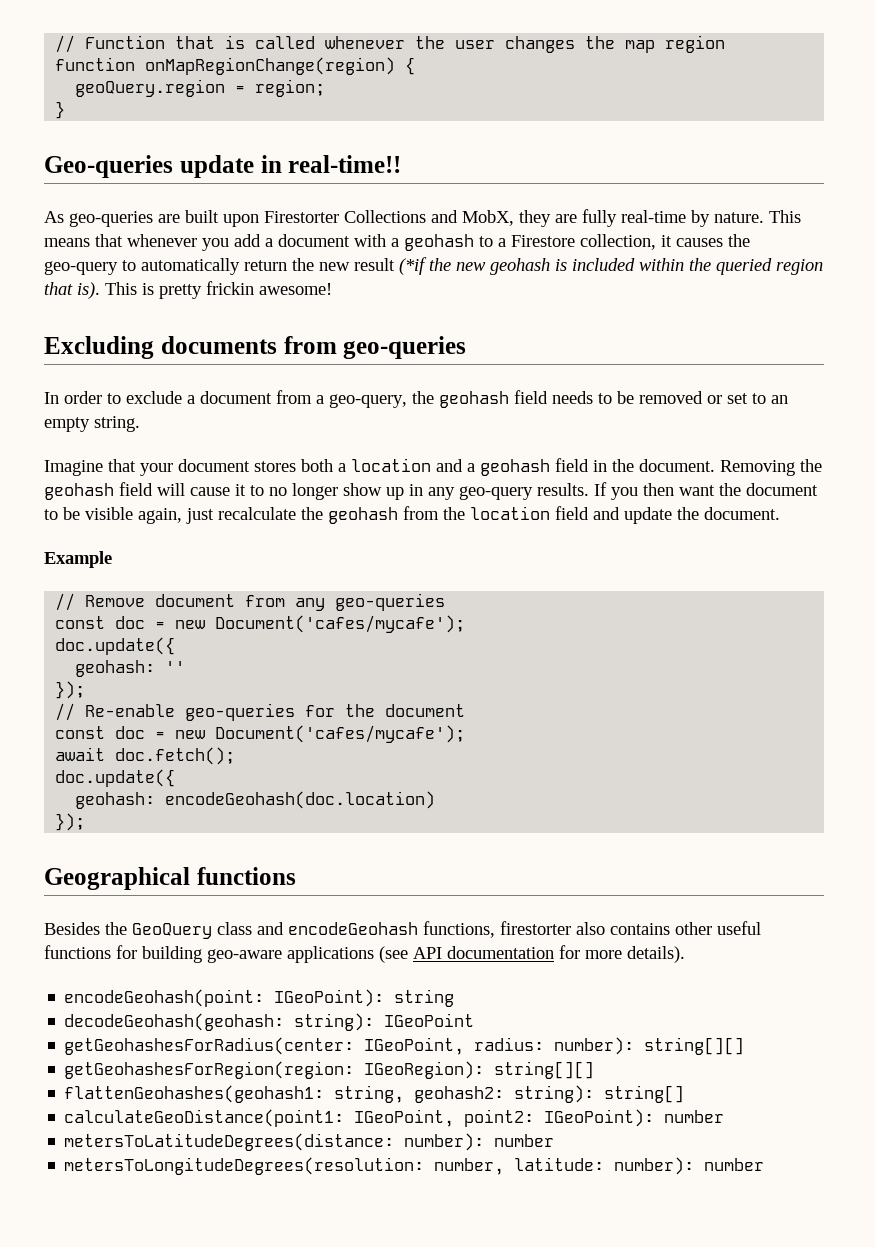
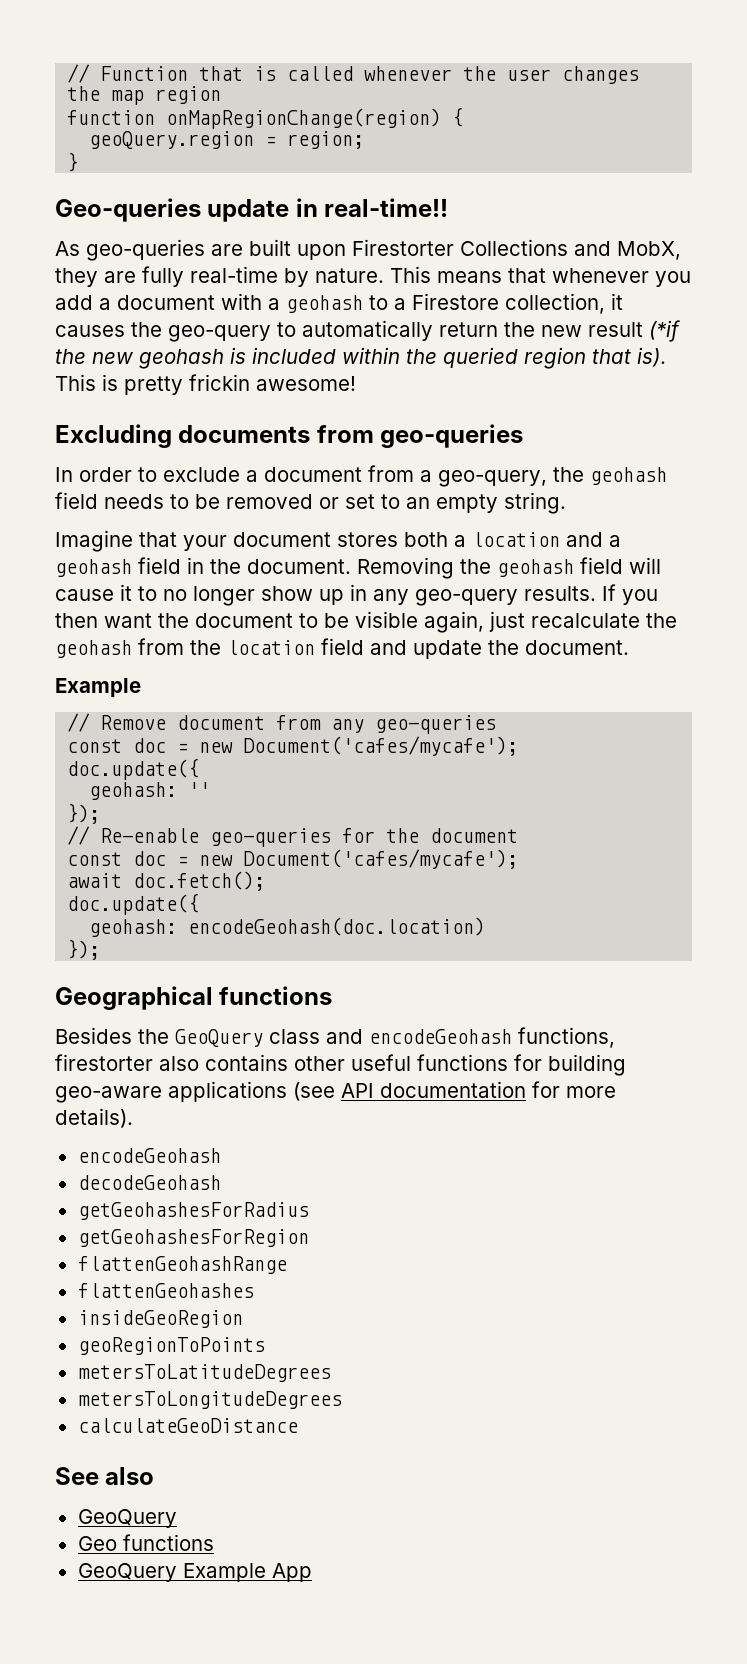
[64,989,455,1007] [64,1013,475,1031] [64,1037,745,1055] [64,1061,595,1079] [64,1085,685,1103] [64,1109,725,1127] [64,1133,555,1151] [64,1157,765,1175] encodeGeohash(point: IGeoPoint): string // decodeGeohash(geohash: string): IGeoPoint // getGeohashesForRadius(center: IGeoPoint, radius: number): string[][] // getGeohashesForRegion(region: IGeoRegion): string[][] // flattenGeohashes(geohash1: string, geohash2: string): string[] // calculateGeoDistance(point1: IGeoPoint, point2: IGeoPoint): number // metersToLatitudeDegrees(distance: number): number // metersToLongitudeDegrees(resolution: number, latitude: number): number -> [77,1148,221,1163] [77,1175,221,1190] [77,1202,309,1220] [77,1229,309,1247] [77,1256,287,1274] [77,1283,254,1298] [77,1310,243,1328] [77,1337,265,1355] [77,1364,331,1382] [77,1391,342,1409] [77,1418,298,1433] [55,1467,155,1485] [77,1509,177,1528] [77,1534,214,1551] [77,1563,312,1582] encodeGeohash // decodeGeohash // getGeohashesForRadius // getGeohashesForRegion // flattenGeohashRange // flattenGeohashes // insideGeoRegion // geoRegionToPoints // metersToLatitudeDegrees // metersToLongitudeDegrees // calculateGeoDistance // See also // GeoQuery // Geo functions // GeoQuery Example App

